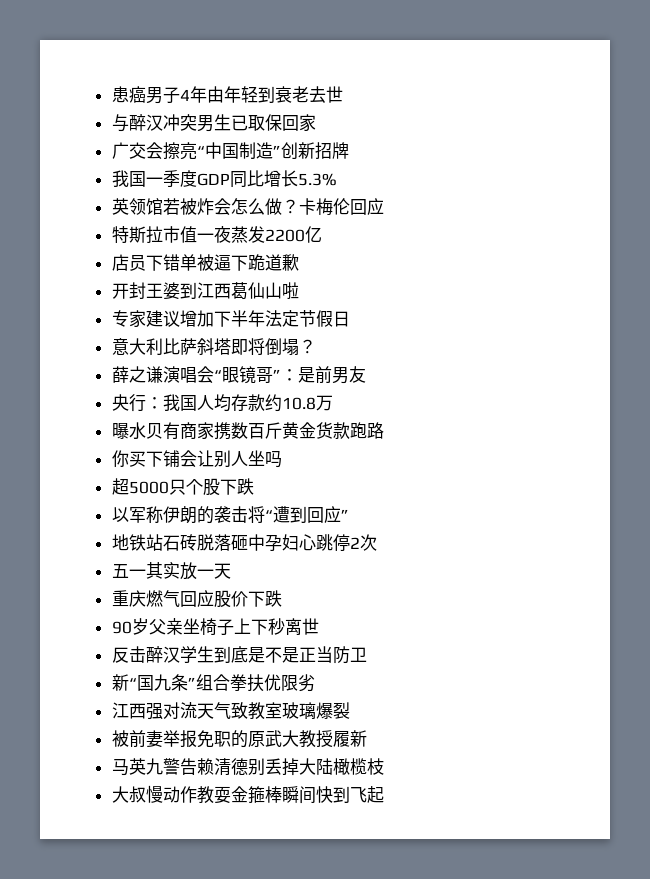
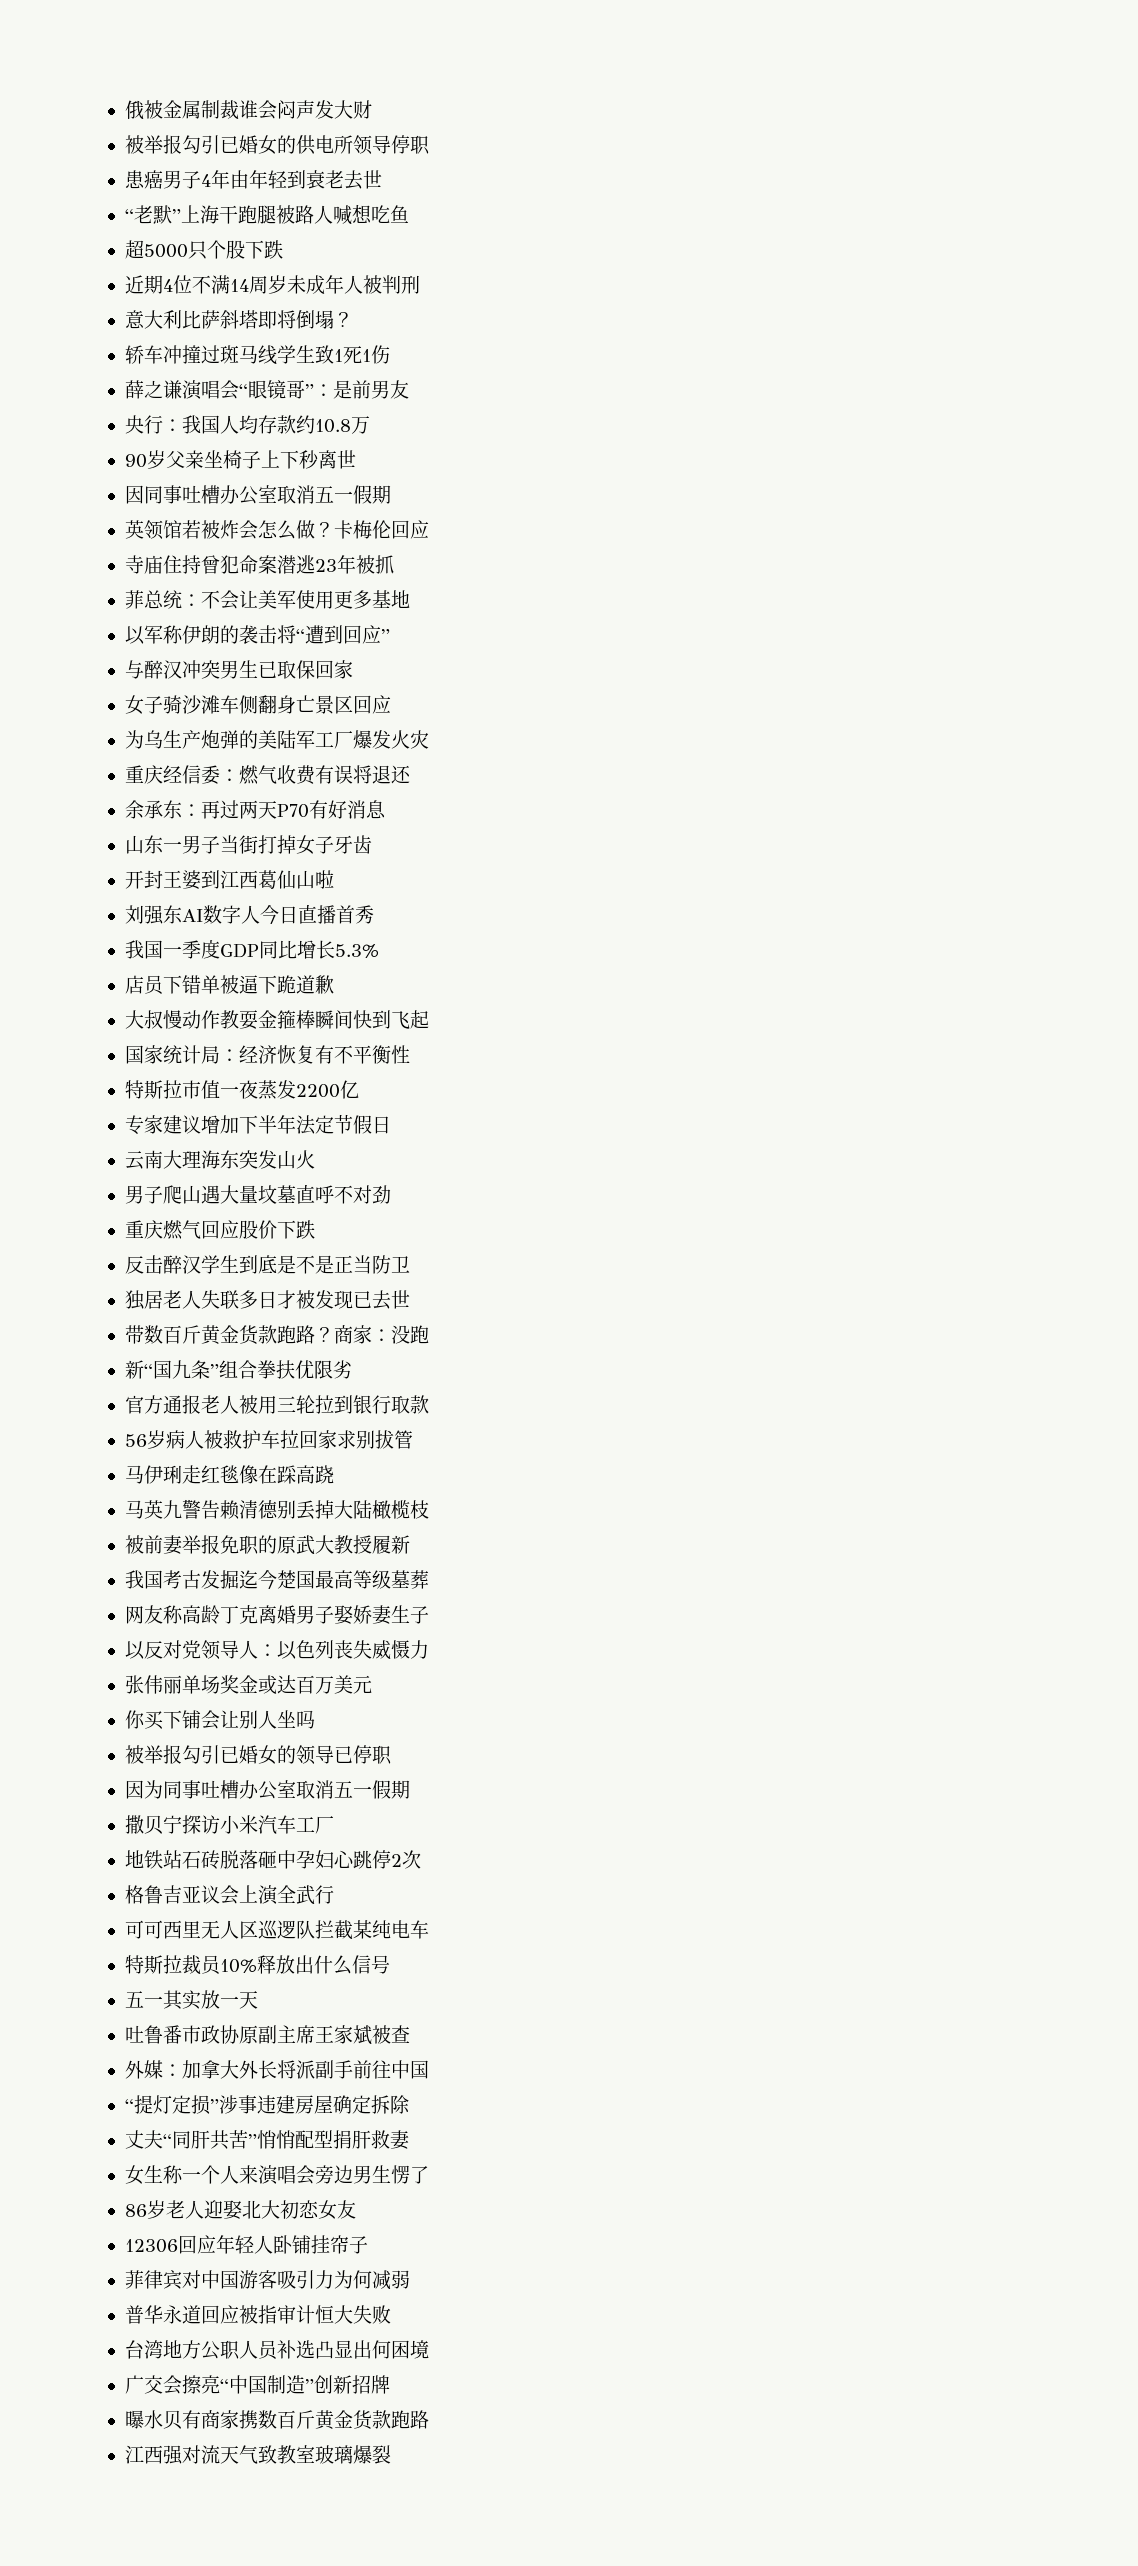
(111, 94) none -> [124,100,372,120] [124,135,430,155] 俄被金属制裁谁会闷声发大财 // 被举报勾引已婚女的供电所领导停职 //
[111,114,316,132] [111,142,349,160] [111,170,337,188] [111,198,384,215] [111,226,322,244] [111,254,299,271] [111,282,299,300] [111,310,350,328] 与醉汉冲突男生已取保回家 // 广交会擦亮“中国制造”创新招牌 // 我国一季度GDP同比增长5.3% // 英领馆若被炸会怎么做？卡梅伦回应 // 特斯拉市值一夜蒸发2200亿 // 店员下错单被逼下跪道歉 // 开封王婆到江西葛仙山啦 // 专家建议增加下半年法定节假日 -> [124,204,409,225] [124,240,283,260] [124,275,420,295] “老默”上海干跑腿被路人喊想吃鱼 // 超5000只个股下跌 // 近期4位不满14周岁未成年人被判刑
(316, 346) none -> [124,345,390,365] // 轿车冲撞过斑马线学生致1死1伤
[111,422,384,440] [111,450,282,468] [111,478,254,496] 曝水贝有商家携数百斤黄金货款跑路 // 你买下铺会让别人坐吗 // 超5000只个股下跌 -> [124,450,356,469] [124,485,391,505] [124,520,429,540] [124,555,394,574] [124,590,410,610] 90岁父亲坐椅子上下秒离世 // 因同事吐槽办公室取消五一假期 // 英领馆若被炸会怎么做？卡梅伦回应 // 寺庙住持曾犯命案潜逃23年被抓 // 菲总统：不会让美军使用更多基地
(349, 515) none -> [124,660,353,679] [124,695,391,715] [124,730,429,749] [124,765,411,785] [124,800,386,819] [124,835,372,855] [124,870,334,890] [124,905,374,925] [124,940,379,959] [124,975,334,995] [124,1010,429,1030] [124,1045,410,1064] [124,1080,359,1100] [124,1114,391,1135] [124,1150,315,1170] [124,1185,391,1204] [124,1220,315,1240] [124,1255,410,1274] [124,1290,410,1310] [124,1325,429,1345] [124,1360,352,1379] [124,1395,429,1414] [124,1430,413,1449] [124,1465,334,1484] [124,1499,429,1520] [124,1535,410,1555] [124,1570,429,1590] [124,1605,429,1625] [124,1640,429,1660] [124,1675,372,1695] [124,1710,315,1730] [124,1745,392,1765] [124,1780,410,1800] [124,1815,334,1835] // 与醉汉冲突男生已取保回家 // 女子骑沙滩车侧翻身亡景区回应 // 为乌生产炮弹的美陆军工厂爆发火灾 // 重庆经信委：燃气收费有误将退还 // 余承东：再过两天P70有好消息 // 山东一男子当街打掉女子牙齿 // 开封王婆到江西葛仙山啦 // 刘强东AI数字人今日直播首秀 // 我国一季度GDP同比增长5.3% // 店员下错单被逼下跪道歉 // 大叔慢动作教耍金箍棒瞬间快到飞起 // 国家统计局：经济恢复有不平衡性 // 特斯拉市值一夜蒸发2200亿 // 专家建议增加下半年法定节假日 // 云南大理海东突发山火 // 男子爬山遇大量坟墓直呼不对劲 // 重庆燃气回应股价下跌 // 反击醉汉学生到底是不是正当防卫 // 独居老人失联多日才被发现已去世 // 带数百斤黄金货款跑路？商家：没跑 // 新“国九条”组合拳扶优限劣 // 官方通报老人被用三轮拉到银行取款 // 56岁病人被救护车拉回家求别拔管 // 马伊琍走红毯像在踩高跷 // 马英九警告赖清德别丢掉大陆橄榄枝 // 被前妻举报免职的原武大教授履新 // 我国考古发掘迄今楚国最高等级墓葬 // 网友称高龄丁克离婚男子娶娇妻生子 // 以反对党领导人：以色列丧失威慑力 // 张伟丽单场奖金或达百万美元 // 你买下铺会让别人坐吗 // 被举报勾引已婚女的领导已停职 // 因为同事吐槽办公室取消五一假期 // 撒贝宁探访小米汽车工厂
[111,562,231,580] [111,590,282,608] [111,618,319,636] [111,646,367,664] [111,674,315,692] 五一其实放一天 // 重庆燃气回应股价下跌 // 90岁父亲坐椅子上下秒离世 // 反击醉汉学生到底是不是正当防卫 // 新“国九条”组合拳扶优限劣 -> [124,1885,334,1905] [124,1920,429,1940] [124,1955,390,1975] [124,1990,258,2010] [124,2025,410,2045] [124,2060,429,2079] [124,2095,410,2115] [124,2130,410,2150] [124,2165,429,2185] [124,2200,356,2220] [124,2235,368,2254] [124,2270,410,2290] [124,2305,391,2324] [124,2340,429,2360] [124,2375,390,2395] [124,2410,429,2430] 格鲁吉亚议会上演全武行 // 可可西里无人区巡逻队拦截某纯电车 // 特斯拉裁员10%释放出什么信号 // 五一其实放一天 // 吐鲁番市政协原副主席王家斌被查 // 外媒：加拿大外长将派副手前往中国 // “提灯定损”涉事违建房屋确定拆除 // 丈夫“同肝共苦”悄悄配型捐肝救妻 // 女生称一个人来演唱会旁边男生愣了 // 86岁老人迎娶北大初恋女友 // 12306回应年轻人卧铺挂帘子 // 菲律宾对中国游客吸引力为何减弱 // 普华永道回应被指审计恒大失败 // 台湾地方公职人员补选凸显出何困境 // 广交会擦亮“中国制造”创新招牌 // 曝水贝有商家携数百斤黄金货款跑路
[111,730,367,748] [111,758,384,776] [111,785,384,804] // 被前妻举报免职的原武大教授履新 // 马英九警告赖清德别丢掉大陆橄榄枝 // 大叔慢动作教耍金箍棒瞬间快到飞起 -> (391, 2454) none

